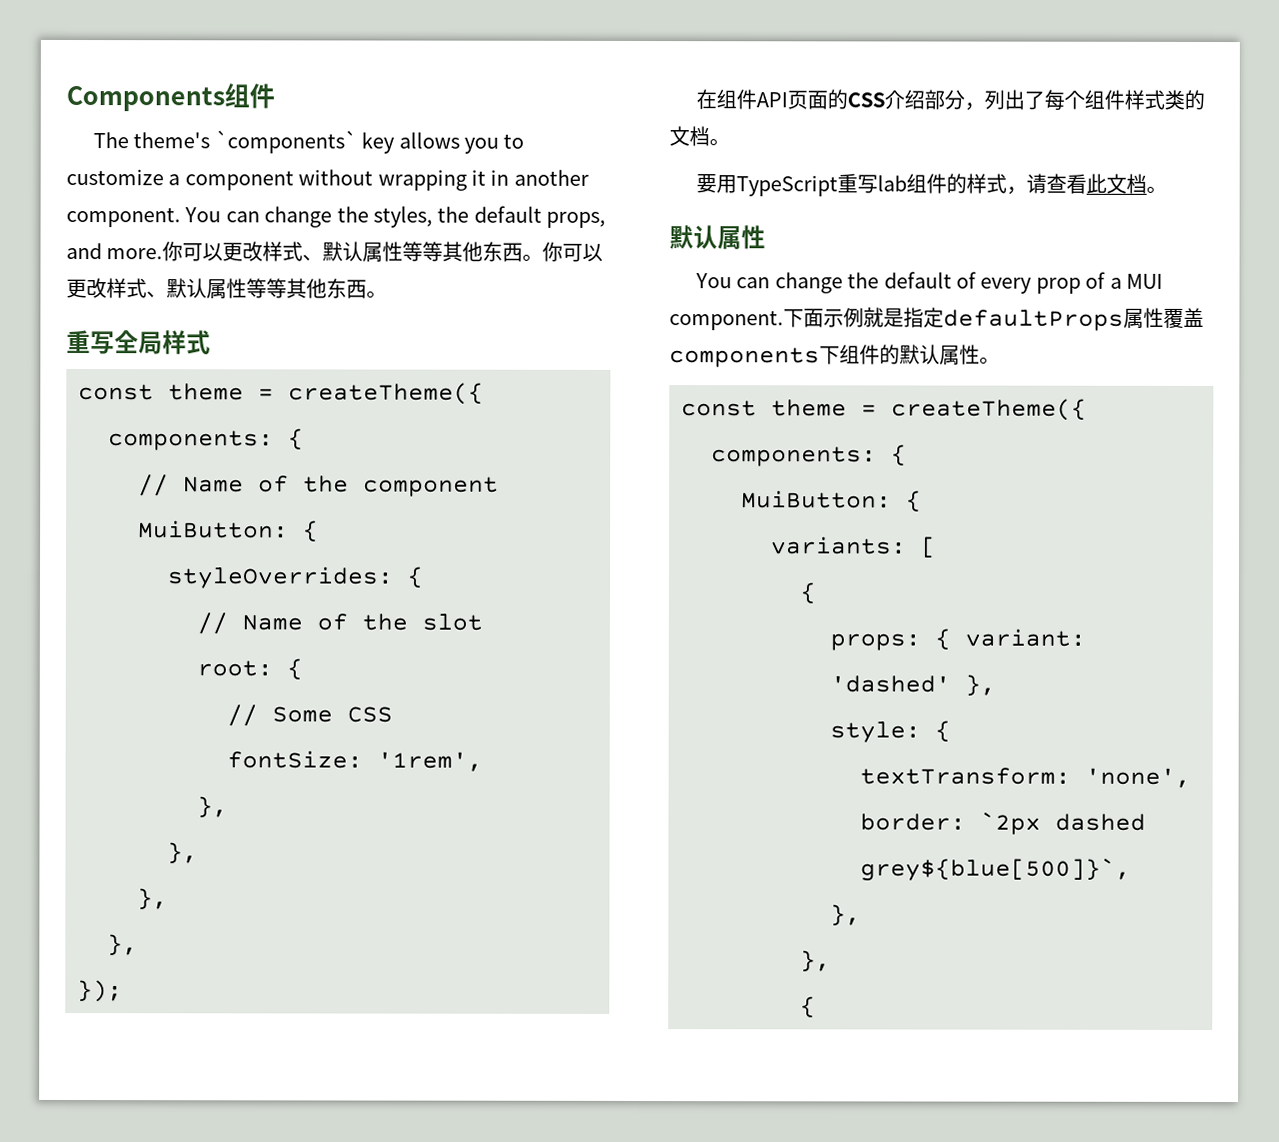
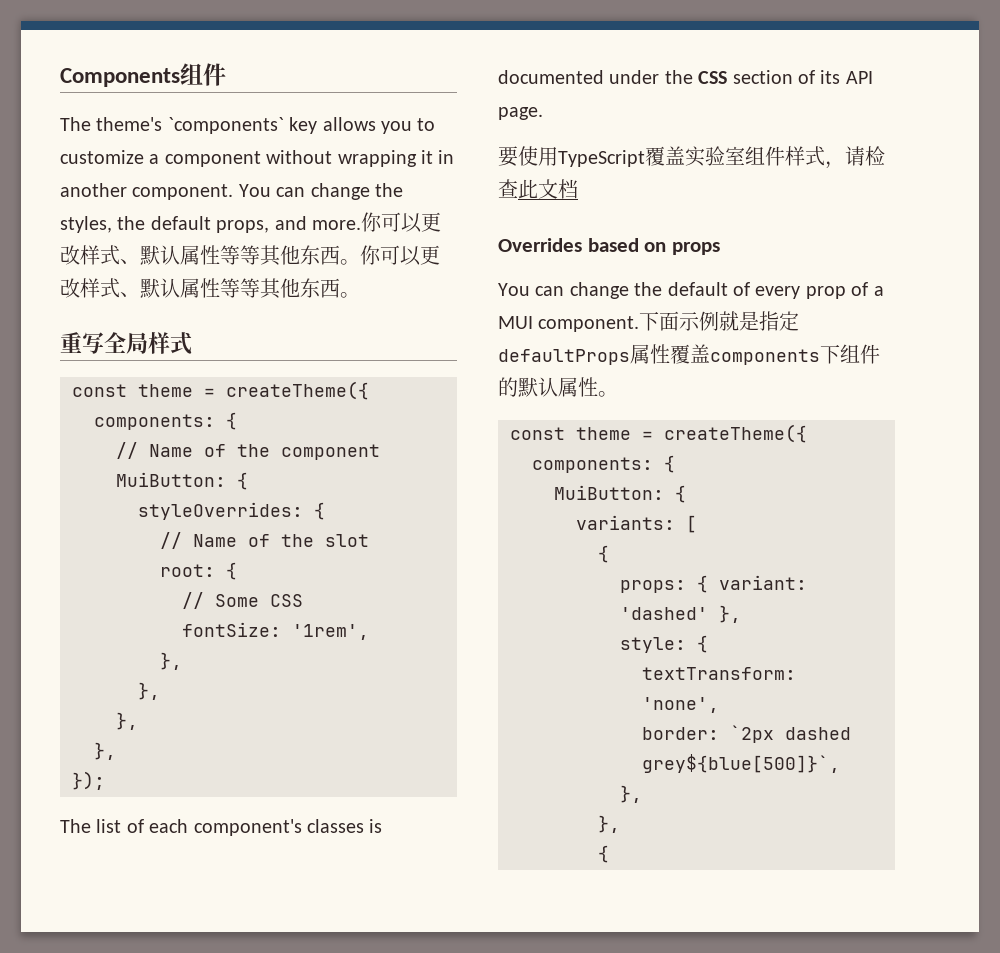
[696,89,1206,111] [669,126,730,147] [696,173,1168,197] [669,225,766,250] 在组件API页面的CSS介绍部分，列出了每个组件样式类的文档。 // 要用TypeScript重写lab组件的样式，请查看此文档。 // 默认属性 -> [60,819,383,836] [498,70,873,84] [498,107,543,120] [498,146,885,169] [498,179,578,199] [498,238,721,255] The list of each component's classes is documented under the CSS section of its API page. // 要使用TypeScript覆盖实验室组件样式，请检查此文档 // Overrides based on props

